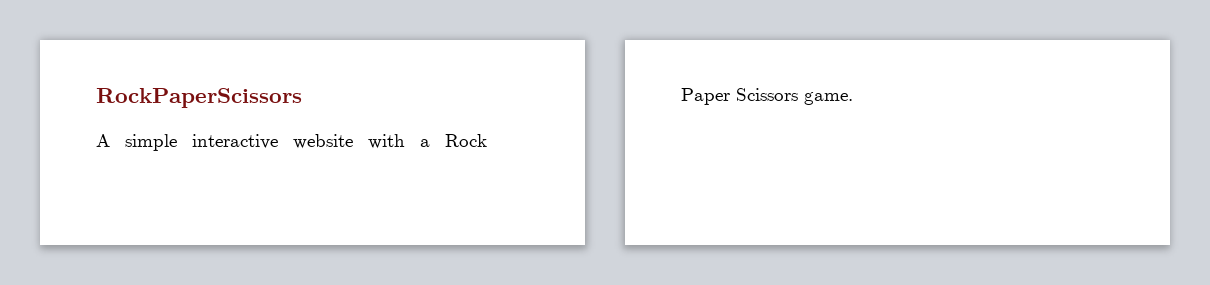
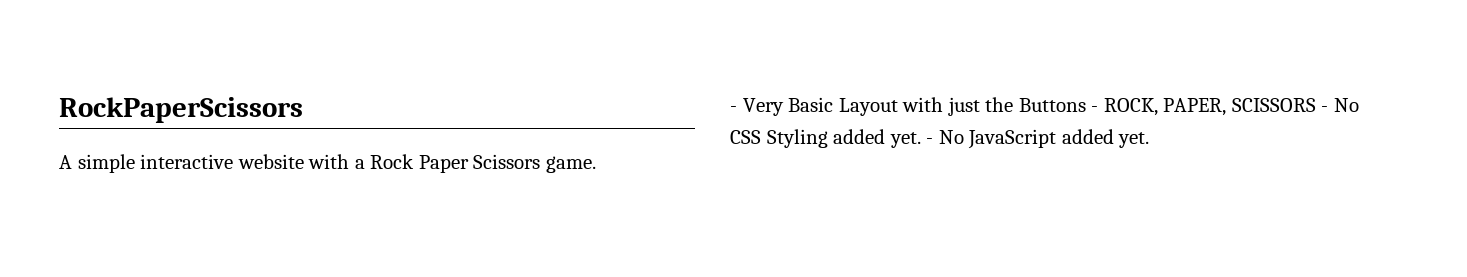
(853, 98) none -> [730,97,1359,116] [730,129,1150,149] // - Very Basic Layout with just the Buttons - ROCK, PAPER, SCISSORS - No CSS Styling added yet. - No JavaScript added yet.

